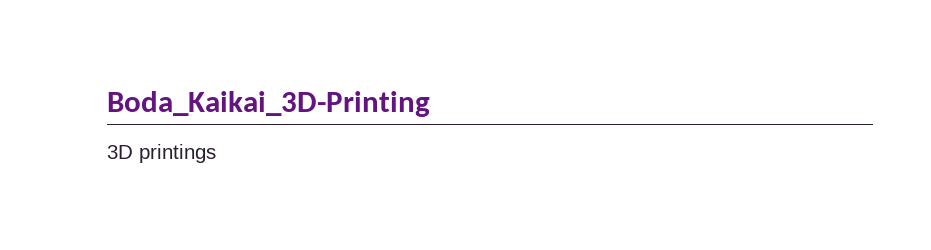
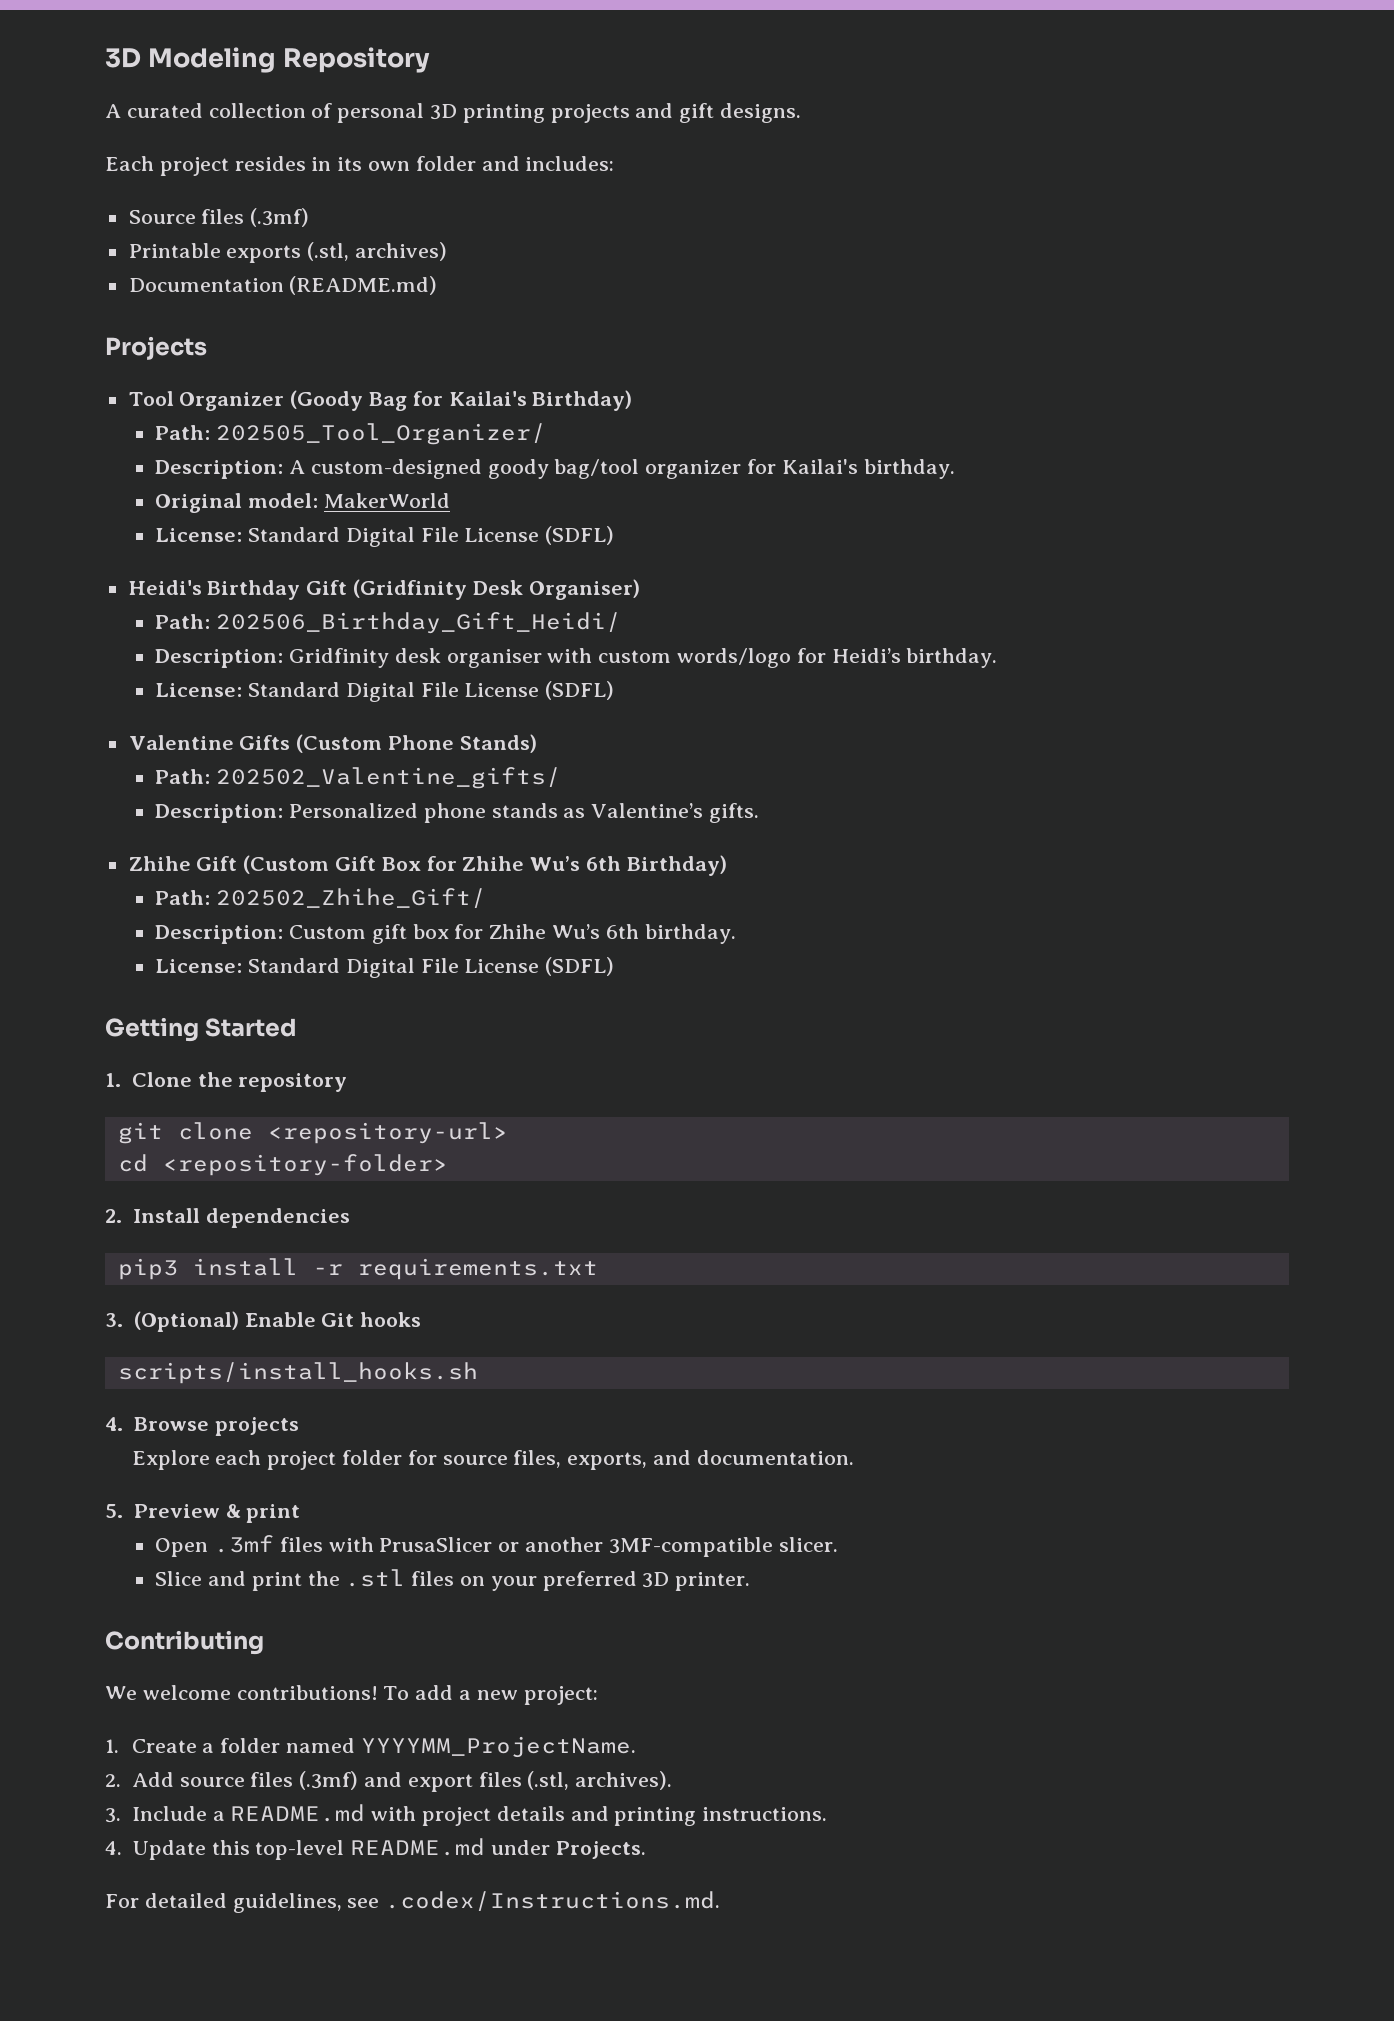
[107,91,430,117] [107,144,216,163] Boda_Kaikai_3D-Printing // 3D printings -> [105,47,430,73] [105,103,802,123] [105,156,615,176] [128,208,310,227] [128,242,448,263] [128,276,438,295] [105,336,207,360] [128,390,633,411] [155,423,546,445] [155,459,955,479] [155,493,450,513] [155,526,615,547] [128,579,640,600] [155,612,621,634] [155,648,998,668] [155,681,615,702] [128,734,537,753] [155,767,561,789] [155,803,759,823] [128,855,727,876] [155,888,486,908] [155,924,736,944] [155,957,615,978] [105,1017,298,1042] [105,1072,348,1092] [117,1122,508,1144] [117,1154,448,1176] [105,1208,350,1228] [117,1258,598,1280] [105,1311,422,1332] [117,1362,478,1384] [105,1417,299,1436] [131,1450,854,1470] [105,1504,301,1523] [155,1535,838,1557] [155,1569,751,1591] [105,1630,264,1655] [105,1685,598,1705] [105,1736,636,1758] [105,1771,673,1792] [105,1804,828,1826] [105,1838,646,1860] [105,1891,721,1913] 3D Modeling Repository // A curated collection of personal 3D printing projects and gift designs. // Each project resides in its own folder and includes: // Source files (.3mf) // Printable exports (.stl, archives) // Documentation (README.md) // Projects // Tool Organizer (Goody Bag for Kailai's Birthday) // Path: 202505_Tool_Organizer/ // Description: A custom-designed goody bag/tool organizer for Kailai's birthday. // Original model: MakerWorld // License: Standard Digital File License (SDFL) // Heidi's Birthday Gift (Gridfinity Desk Organiser) // Path: 202506_Birthday_Gift_Heidi/ // Description: Gridfinity desk organiser with custom words/logo for Heidi’s birthday. // License: Standard Digital File License (SDFL) // Valentine Gifts (Custom Phone Stands) // Path: 202502_Valentine_gifts/ // Description: Personalized phone stands as Valentine’s gifts. // Zhihe Gift (Custom Gift Box for Zhihe Wu’s 6th Birthday) // Path: 202502_Zhihe_Gift/ // Description: Custom gift box for Zhihe Wu’s 6th birthday. // License: Standard Digital File License (SDFL) // Getting Started // 1. Clone the repository // git clone <repository-url> // cd <repository-folder> // 2. Install dependencies // pip3 install -r requirements.txt // 3. (Optional) Enable Git hooks // scripts/install_hooks.sh // 4. Browse projects // Explore each project folder for source files, exports, and documentation. // 5. Preview & print // Open .3mf files with PrusaSlicer or another 3MF-compatible slicer. // Slice and print the .stl files on your preferred 3D printer. // Contributing // We welcome contributions! To add a new project: // 1. Create a folder named YYYYMM_ProjectName. // 2. Add source files (.3mf) and export files (.stl, archives). // 3. Include a README.md with project details and printing instructions. // 4. Update this top-level README.md under Projects. // For detailed guidelines, see .codex/Instructions.md.

